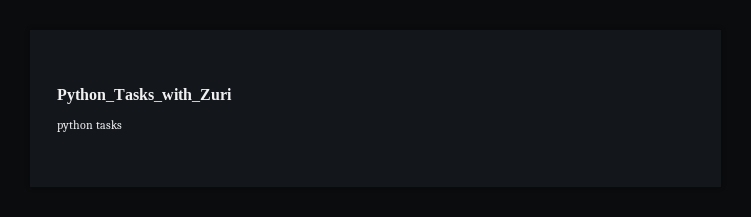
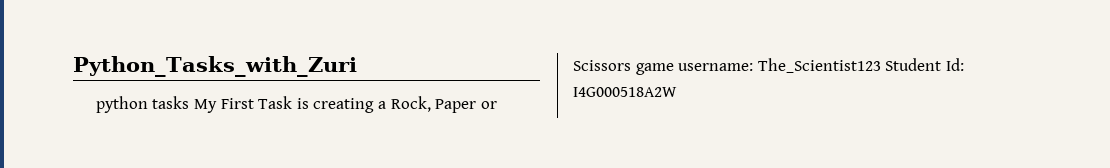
(123, 124) none -> [193,96,497,113] [573,58,964,75] [573,87,677,97] My First Task is creating a Rock, Paper or Scissors game username: The_Scientist123 Student Id: I4G000518A2W

